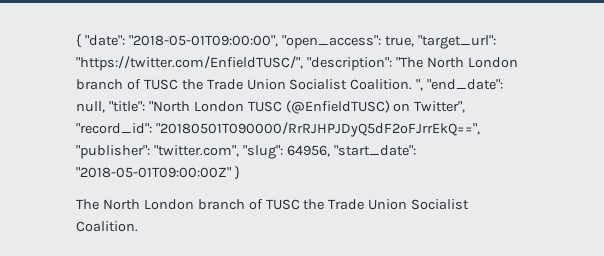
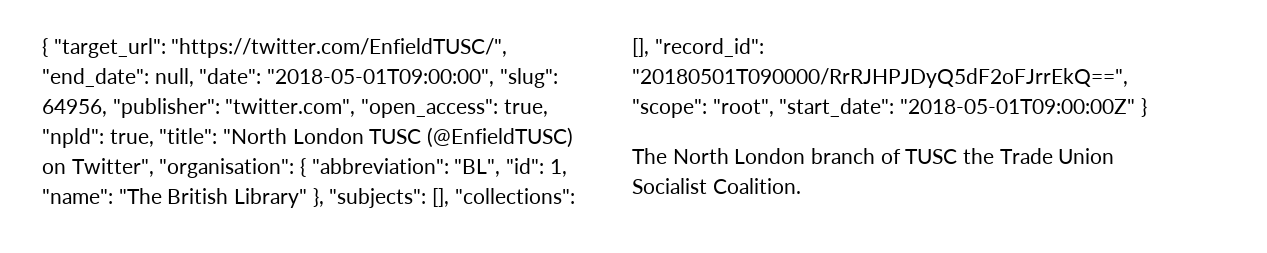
[76,34,496,49] [76,56,518,71] [76,79,504,91] [76,101,105,113] { "date": "2018-05-01T09:00:00", "open_access": true, "target_url": "https://twitter.com/EnfieldTUSC/", "description": "The North London branch of TUSC the Trade Union Socialist Coalition. ", "end_date": null, -> [42,38,508,58] [42,68,558,88] [42,98,548,118] [42,128,154,148] { "target_url": "https://twitter.com/EnfieldTUSC/", "end_date": null, "date": "2018-05-01T09:00:00", "slug": 64956, "publisher": "twitter.com", "open_access": true, "npld": true,
[76,122,480,137] [76,145,330,159] "record_id": "20180501T090000/RrRJHPJDyQ5dF2oFJrrEkQ==", "publisher": "twitter.com", "slug": 64956, -> [159,158,567,178] [42,188,575,208] [632,38,764,57] [632,68,1128,88] [632,99,774,118] "organisation": { "abbreviation": "BL", "id": 1, "name": "The British Library" }, "subjects": [], "collections": [], "record_id": "20180501T090000/RrRJHPJDyQ5dF2oFJrrEkQ==", "scope": "root",

